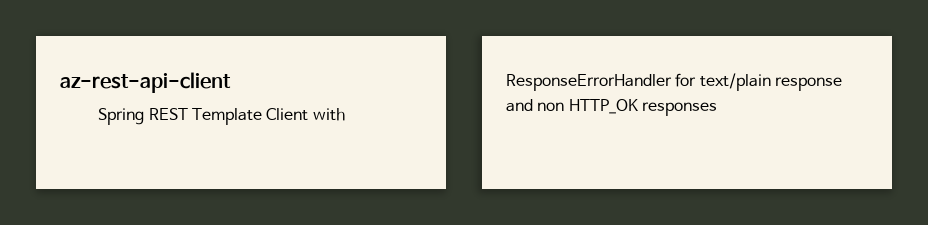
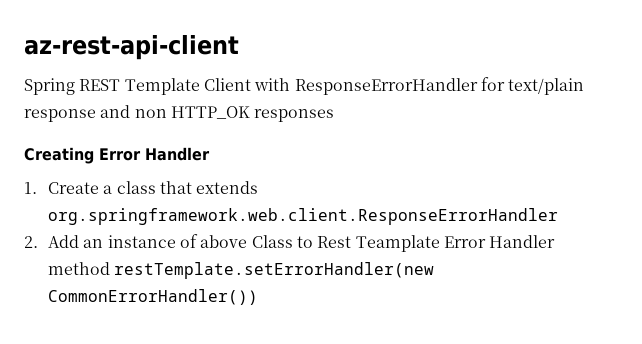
(717, 109) none -> [24,147,210,164] [24,181,259,194] [47,208,558,225] [24,234,556,252] [47,262,435,279] [47,289,258,305] // Creating Error Handler // 1. Create a class that extends org.springframework.web.client.ResponseErrorHandler // 2. Add an instance of above Class to Rest Teamplate Error Handler method restTemplate.setErrorHandler(new CommonErrorHandler())

